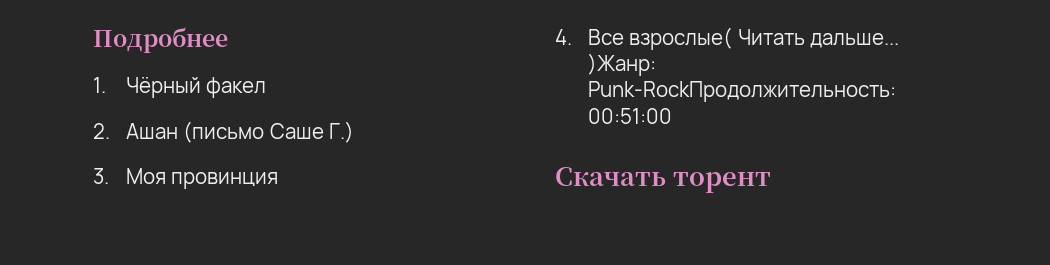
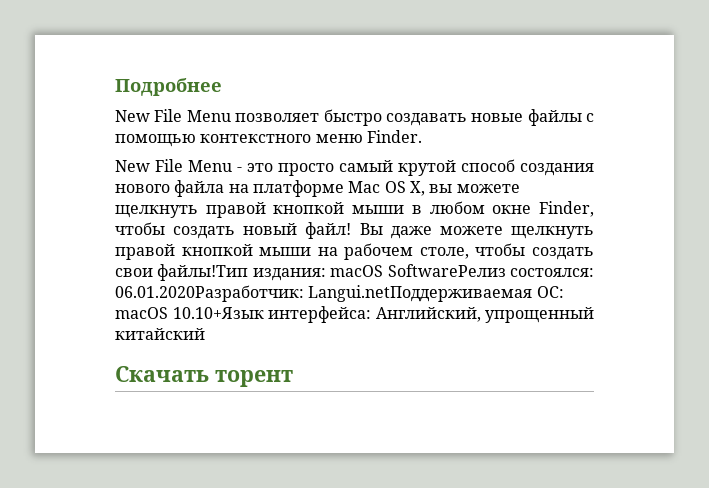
[93,77,267,98] [93,121,355,143] [93,168,279,189] [555,27,900,50] [587,53,656,76] [587,81,896,102] [587,108,672,124] 1. Чёрный факел // 2. Ашан (письмо Саше Г.) // 3. Моя провинция // 4. Все взрослые( Читать дальше... )Жанр: Punk-RockПродолжительность: 00:51:00 -> [115,109,594,126] [115,130,422,147] [115,159,594,176] [115,180,520,197] [115,201,594,218] [115,222,594,239] [115,243,594,260] [115,264,595,281] [115,285,564,302] [115,306,594,323] [115,328,205,340] New File Menu позволяет быстро создавать новые файлы с помощью контекстного меню Finder. // New File Menu - это просто самый крутой способ создания нового файла на платформе Mac OS X, вы можете щелкнуть правой кнопкой мыши в любом окне Finder, чтобы создать новый файл! Вы даже можете щелкнуть правой кнопкой мыши на рабочем столе, чтобы создать свои файлы!Тип издания: macOS SoftwareРелиз состоялся: 06.01.2020Разработчик: Langui.netПоддерживаемая ОС: macOS 10.10+Язык интерфейса: Английский, упрощенный китайский

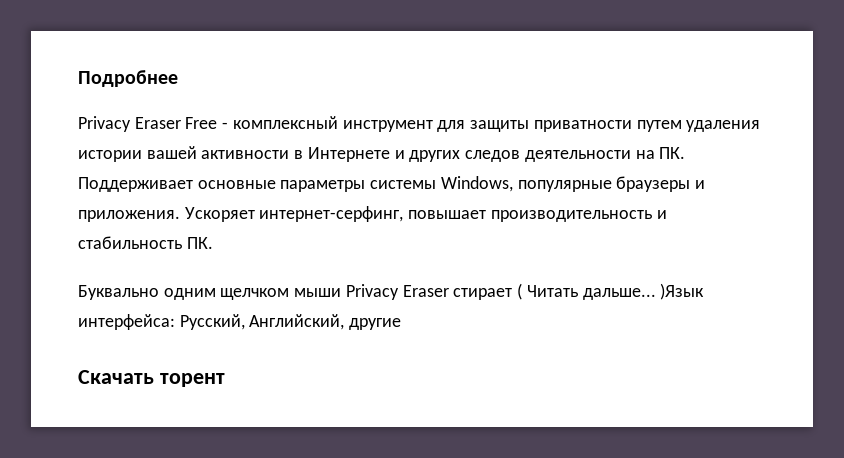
[115,109,594,126] [115,130,422,147] [115,159,594,176] [115,180,520,197] [115,201,594,218] [115,222,594,239] [115,243,594,260] [115,264,595,281] [115,285,564,302] [115,306,594,323] [115,328,205,340] New File Menu позволяет быстро создавать новые файлы с помощью контекстного меню Finder. // New File Menu - это просто самый крутой способ создания нового файла на платформе Mac OS X, вы можете щелкнуть правой кнопкой мыши в любом окне Finder, чтобы создать новый файл! Вы даже можете щелкнуть правой кнопкой мыши на рабочем столе, чтобы создать свои файлы!Тип издания: macOS SoftwareРелиз состоялся: 06.01.2020Разработчик: Langui.netПоддерживаемая ОС: macOS 10.10+Язык интерфейса: Английский, упрощенный китайский -> [78,116,761,132] [78,146,686,162] [78,176,706,192] [78,206,667,222] [78,236,213,249] [78,283,705,300] [78,314,402,330] Privacy Eraser Free - комплексный инструмент для защиты приватности путем удаления истории вашей активности в Интернете и других следов деятельности на ПК. Поддерживает основные параметры системы Windows, популярные браузеры и приложения. Ускоряет интернет-серфинг, повышает производительность и стабильность ПК. // Буквально одним щелчком мыши Privacy Eraser стирает ( Читать дальше... )Язык интерфейса: Русский, Английский, другие

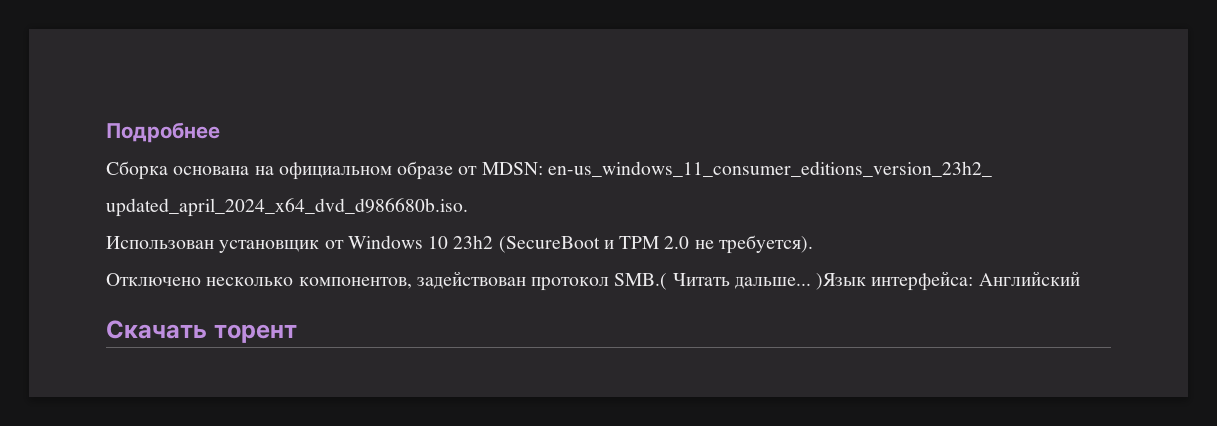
[78,116,761,132] [78,146,686,162] [78,176,706,192] [78,206,667,222] [78,236,213,249] [78,283,523,300] Privacy Eraser Free - комплексный инструмент для защиты приватности путем удаления истории вашей активности в Интернете и других следов деятельности на ПК. Поддерживает основные параметры системы Windows, популярные браузеры и приложения. Ускоряет интернет-серфинг, повышает производительность и стабильность ПК. // Буквально одним щелчком мыши Privacy Eraser стирает ( -> [106,161,992,180] [106,198,468,217] [106,235,813,254] [106,271,668,291] Сборка основана на официальном образе от MDSN: en-us_windows_11_consumer_editions_version_23h2_ // updated_april_2024_x64_dvd_d986680b.iso. // Использован установщик от Windows 10 23h2 (SecureBoot и TPM 2.0 не требуется). // Отключено несколько компонентов, задействован протокол SMB.(
[179,314,402,330] Русский, Английский, другие -> [978,271,1080,286] Английский

